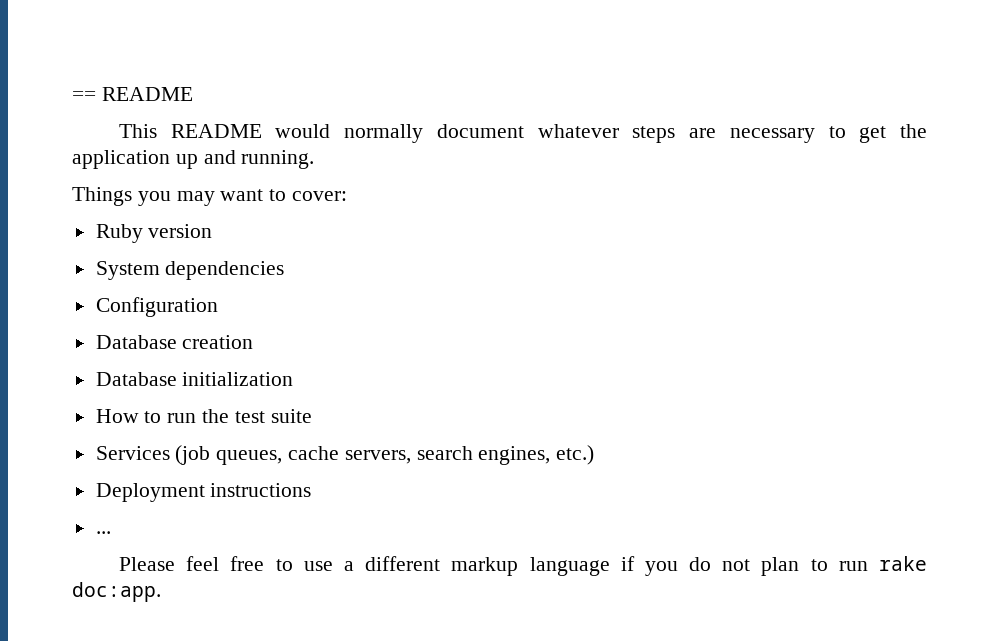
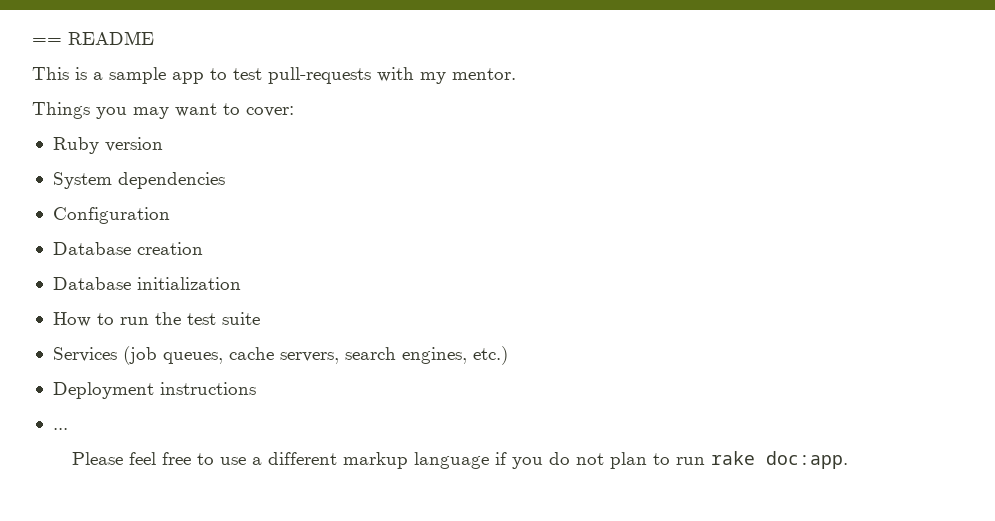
[170,124,928,143] [72,150,315,169] README would normally document whatever steps are necessary to get the application up and running. -> [75,67,516,84] is a sample app to test pull-requests with my mentor.

